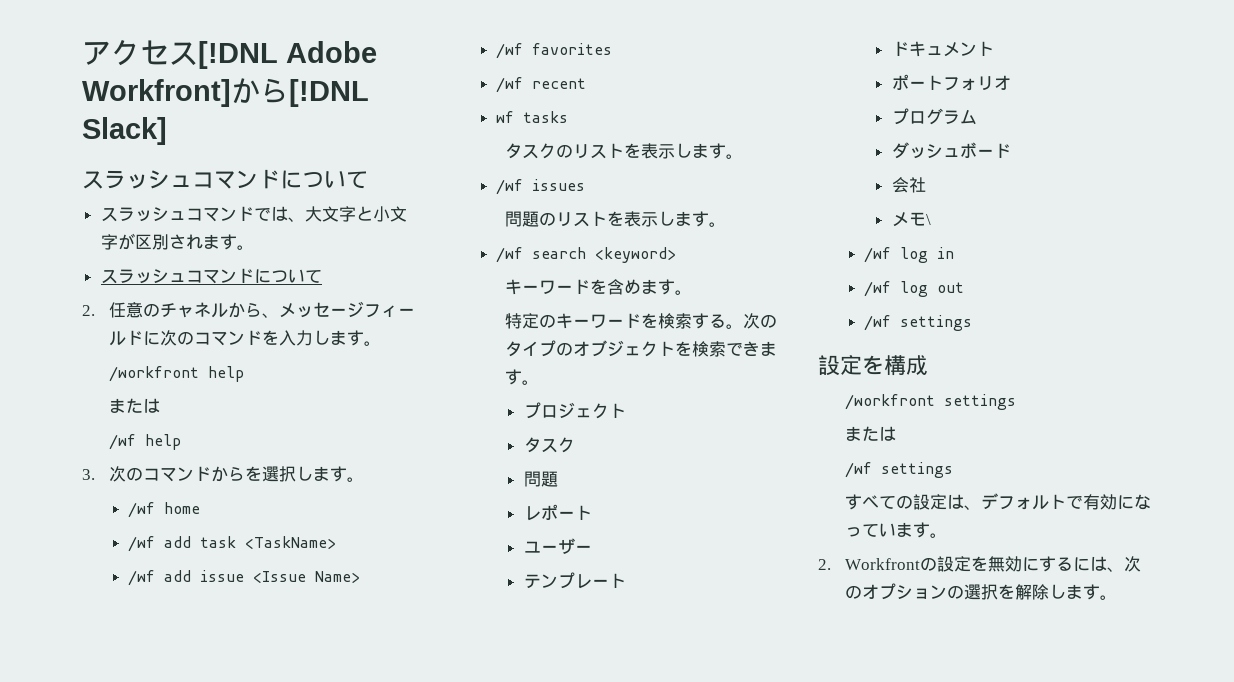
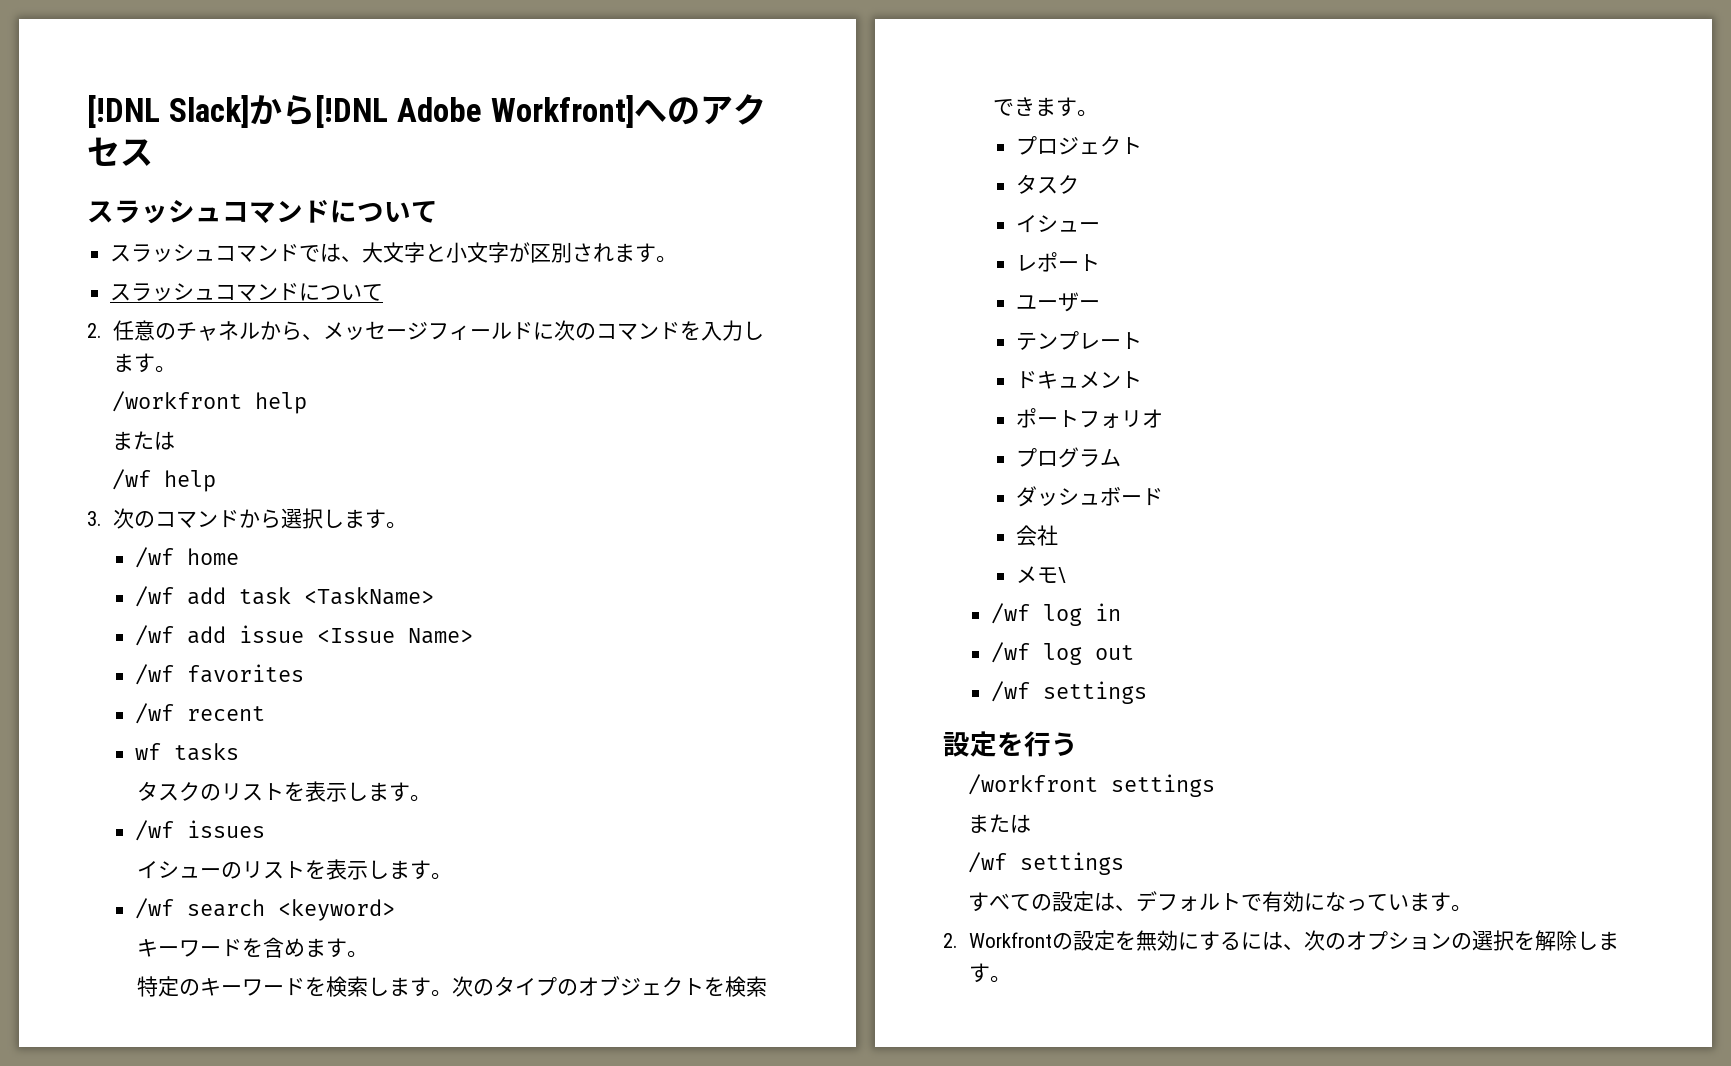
[82,40,377,69] [82,78,369,107] [82,117,167,145] アクセス[!DNL Adobe Workfront]から[!DNL Slack] -> [87,94,766,128] [87,137,153,166] [!DNL Slack]から[!DNL Adobe Workfront]へのアクセス
[245,466,263,481] を -> (281, 519) none
[504,211,539,227] 問題 -> [136,861,221,879] イシュー
[691,313,726,329] する -> [367,977,431,997] します
[523,471,558,487] 問題 -> [1015,215,1100,233] イシュー
[884,355,928,376] 構成 -> [1024,731,1078,757] 行う

